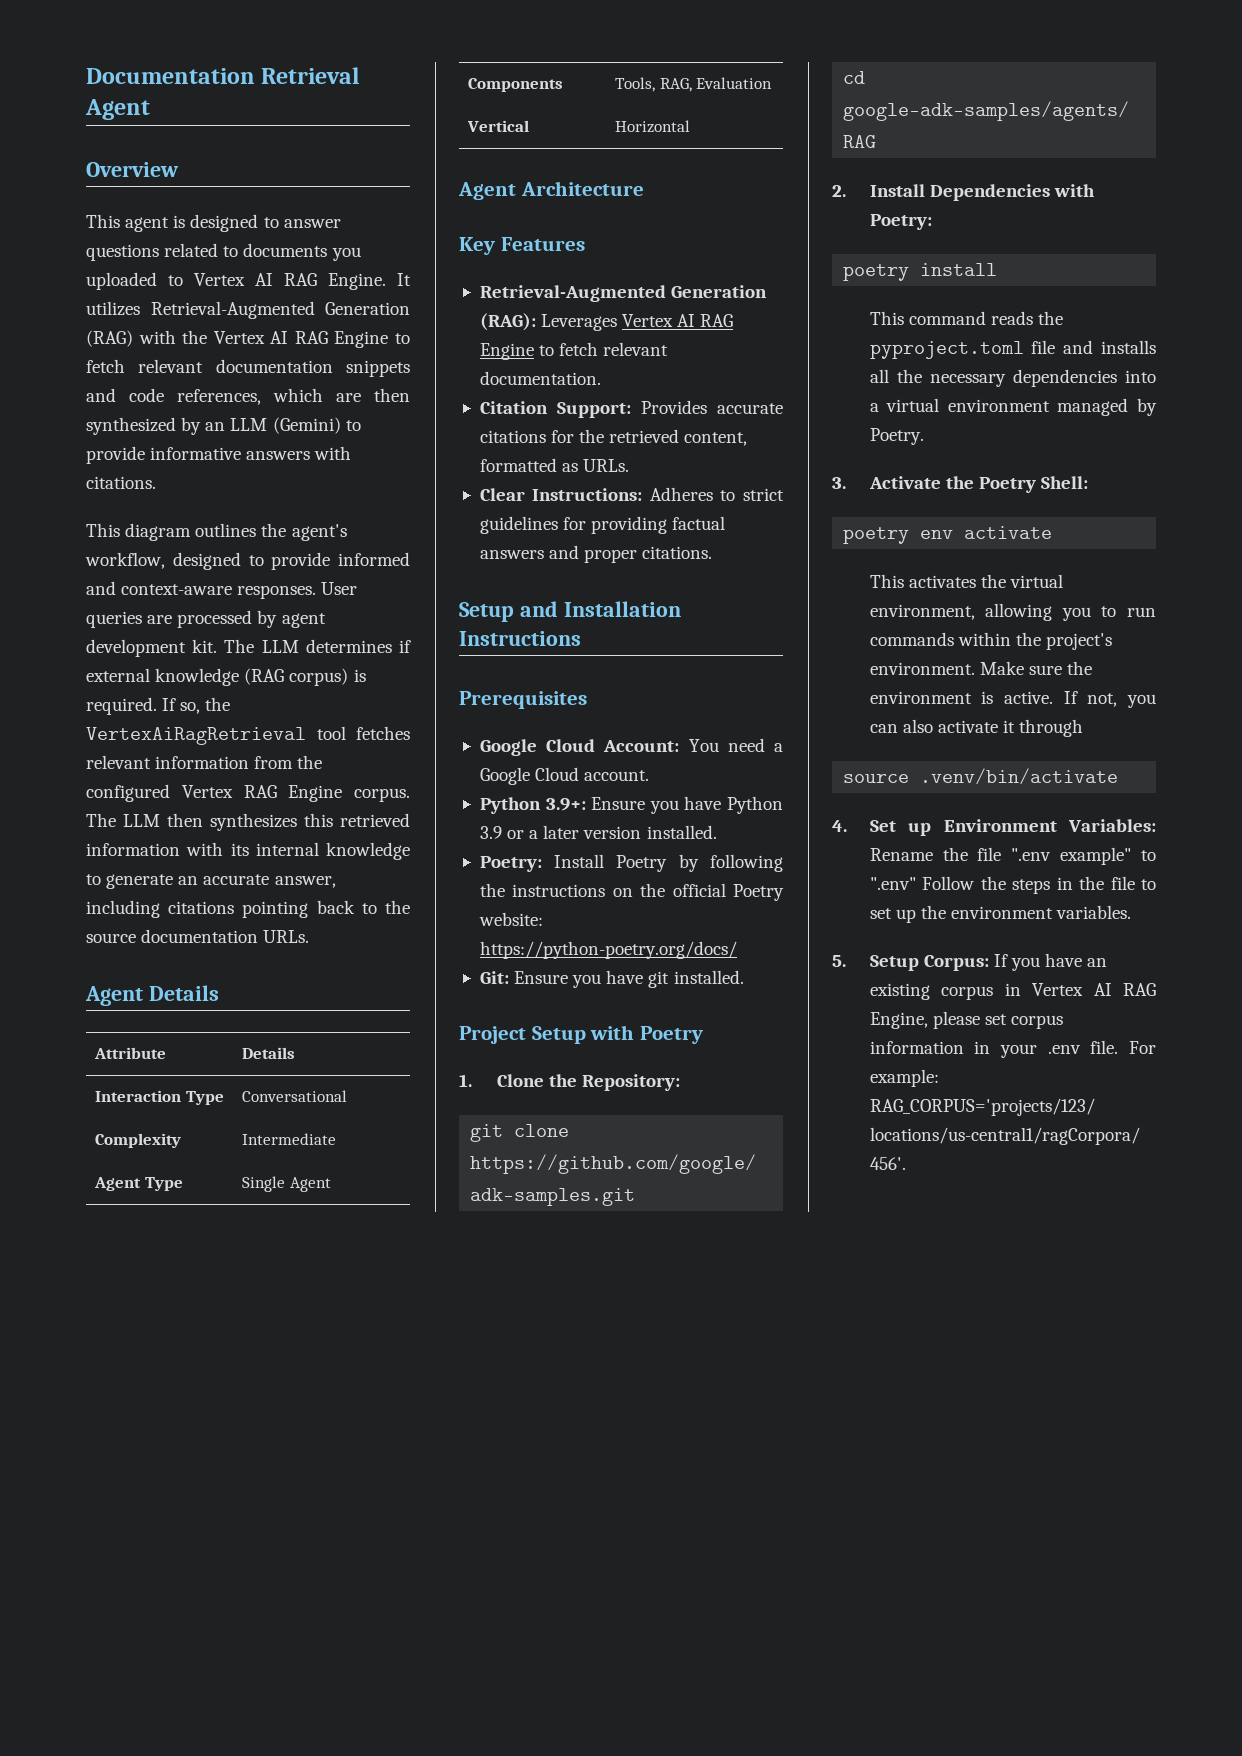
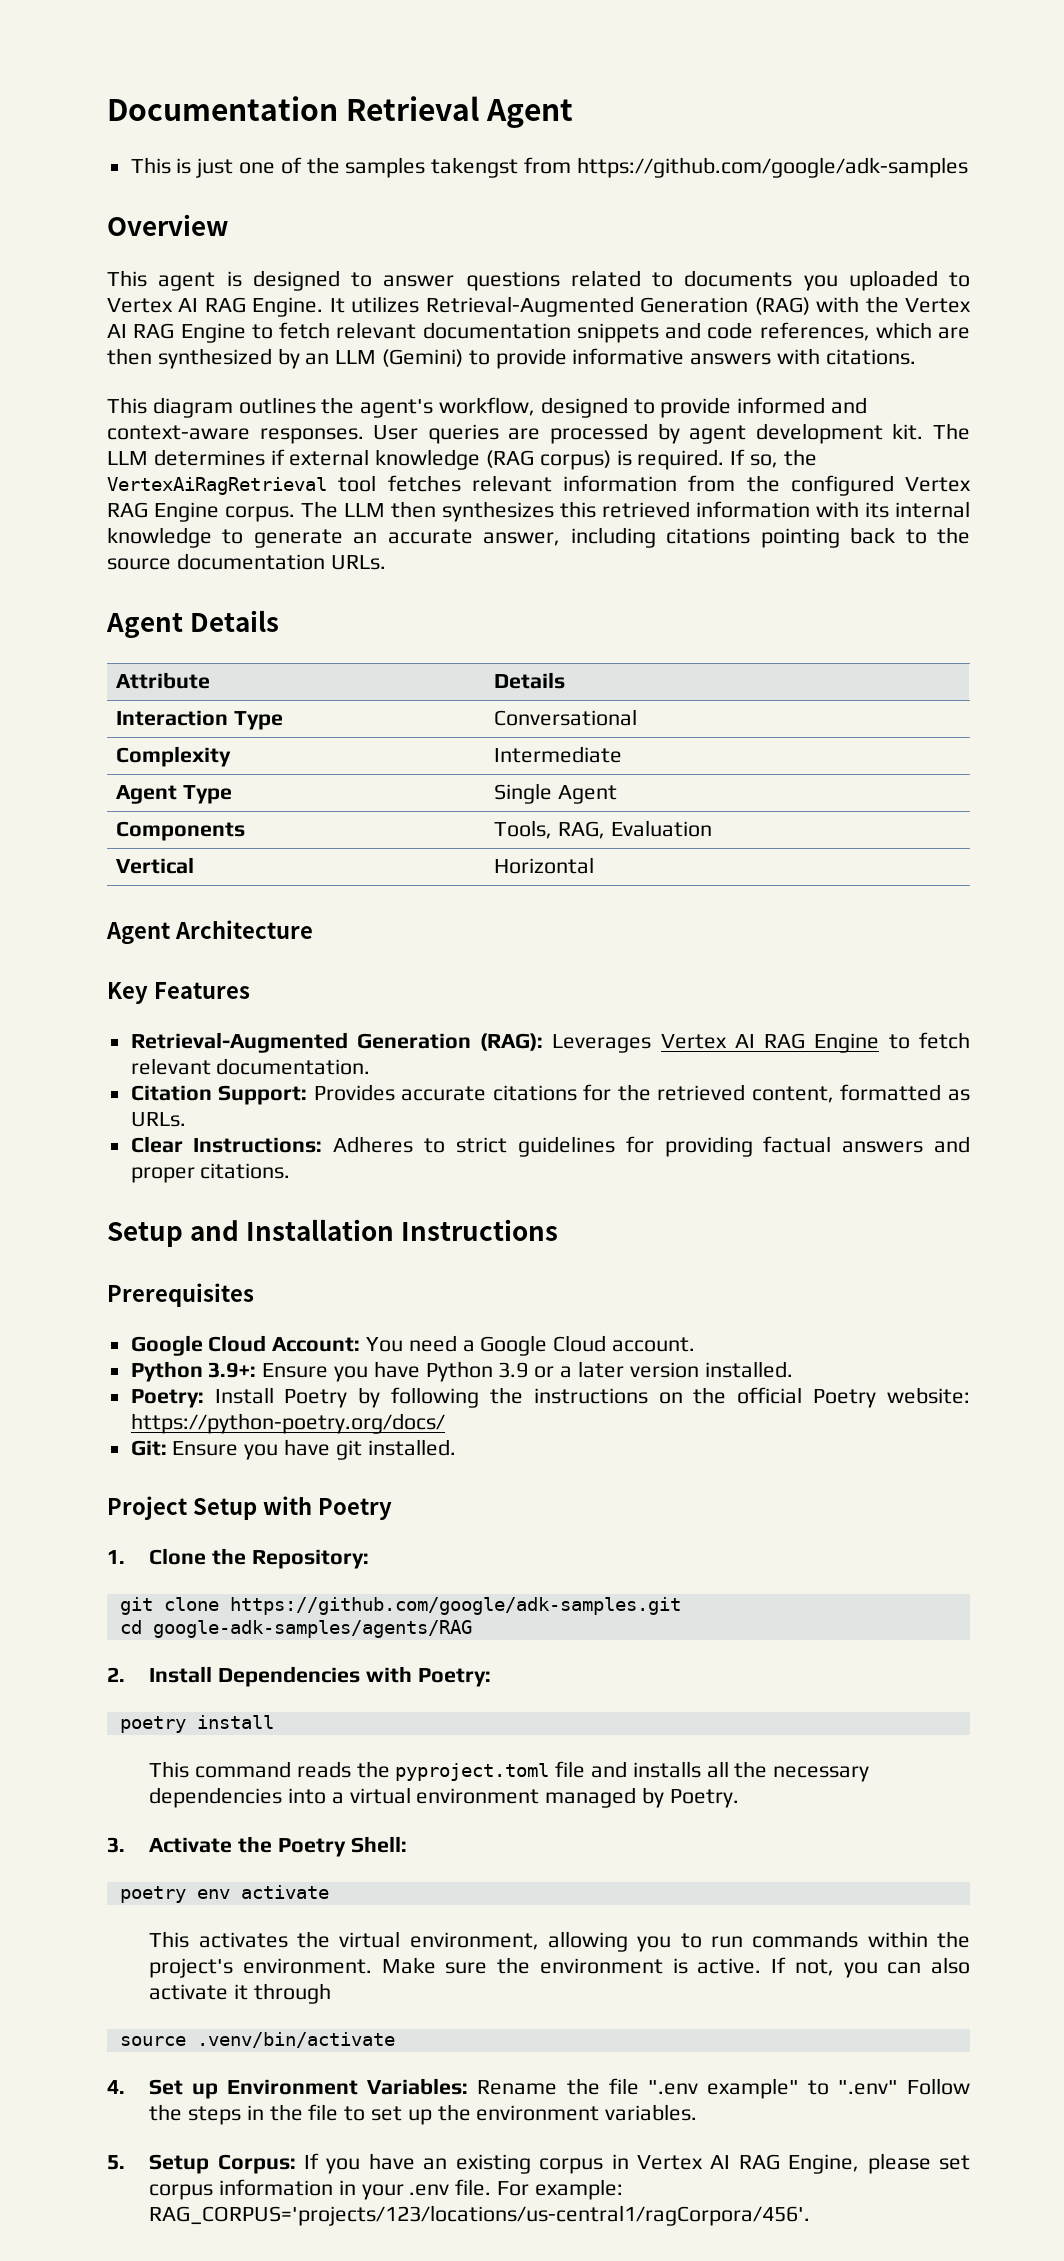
(150, 109) none -> [130,157,968,178] // This is just one of the samples takengst from https://github.com/google/adk-samples

